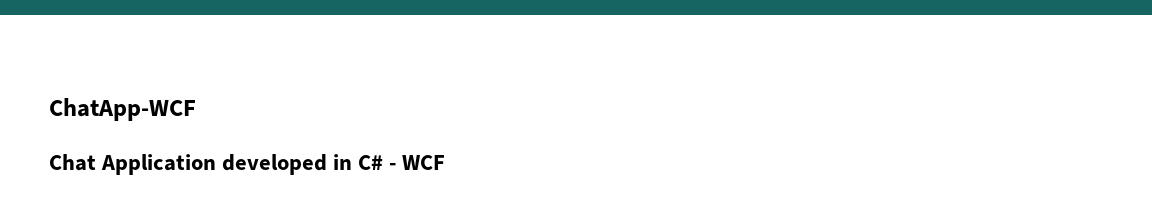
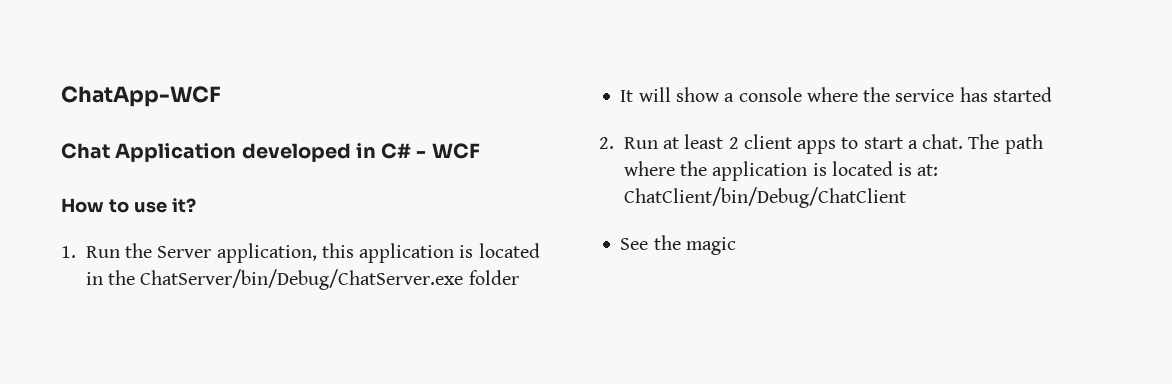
(446, 162) none -> [61,198,196,213] [61,243,540,263] [85,269,519,290] [620,87,1052,102] [599,134,1043,154] [623,161,939,181] [623,187,906,208] [620,235,736,255] // How to use it? // 1. Run the Server application, this application is located in the ChatServer/bin/Debug/ChatServer.exe folder // It will show a console where the service has started // 2. Run at least 2 client apps to start a chat. The path where the application is located is at: ChatClient/bin/Debug/ChatClient // See the magic

